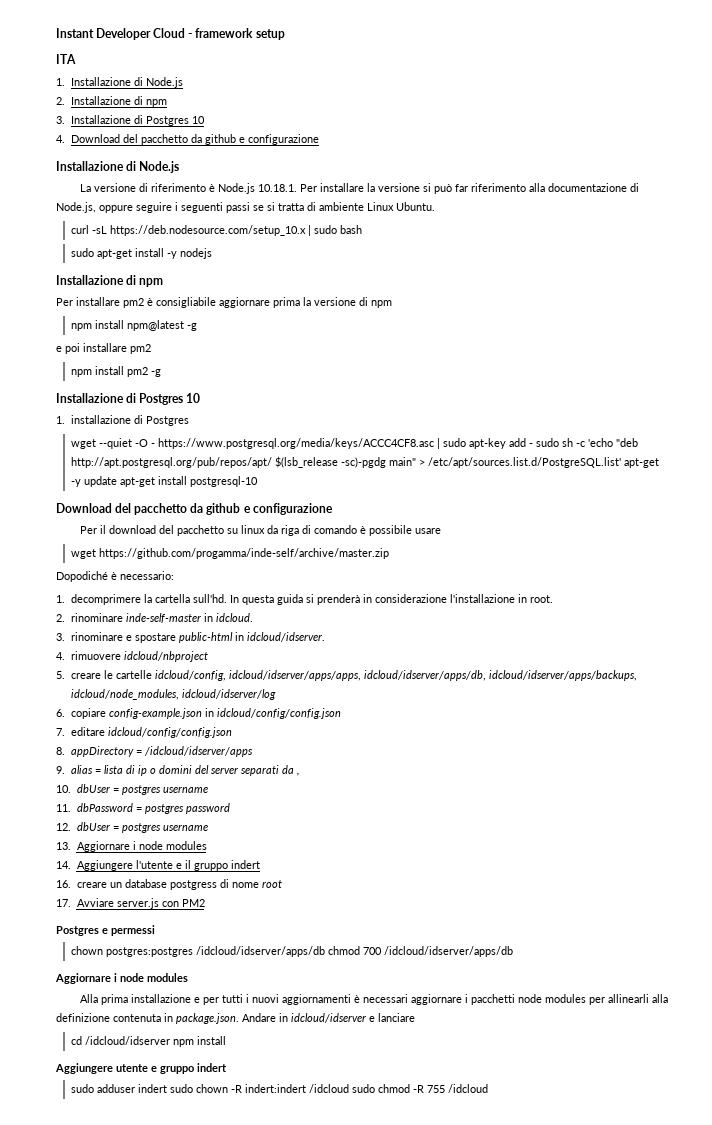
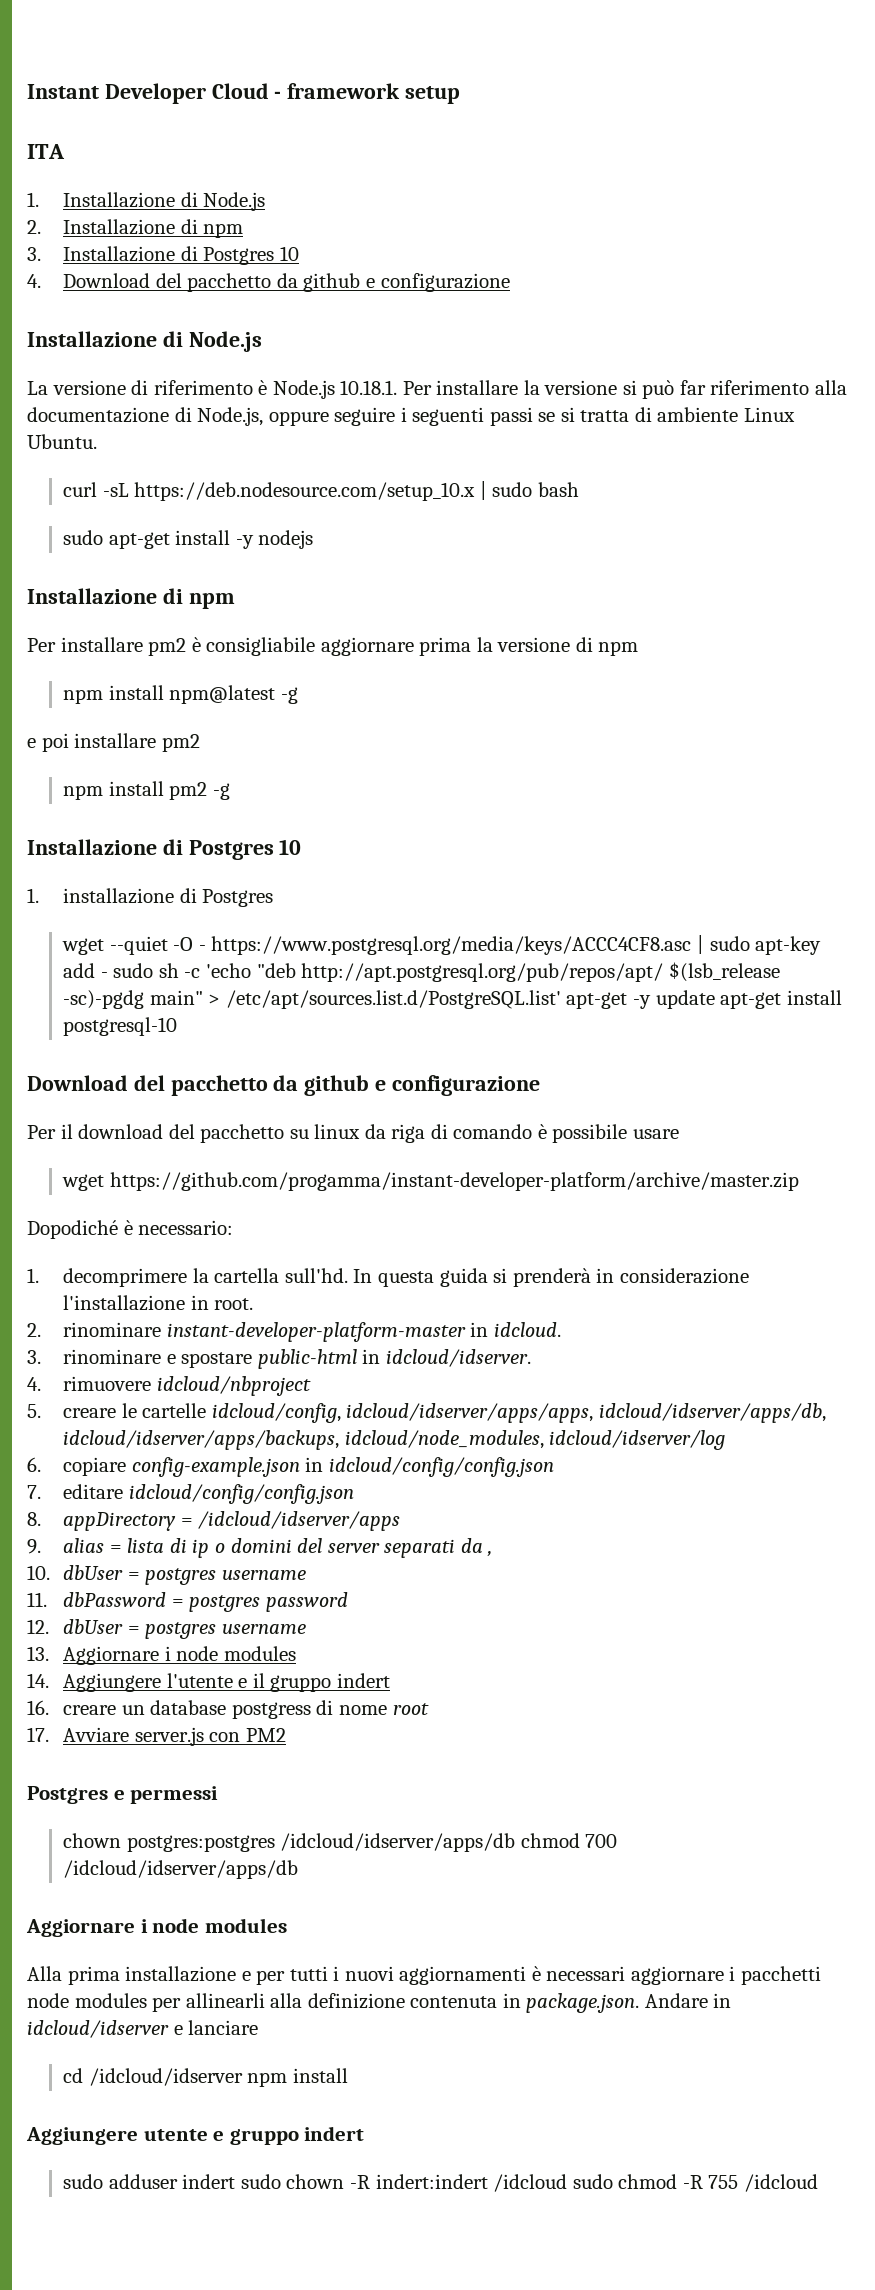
[98,548,389,559] https://github.com/progamma/inde-self/archive/master.zip -> [109,1172,799,1191] https://github.com/progamma/instant-developer-platform/archive/master.zip
[125,613,201,623] inde-self-master -> [166,1322,466,1342] instant-developer-platform-master

